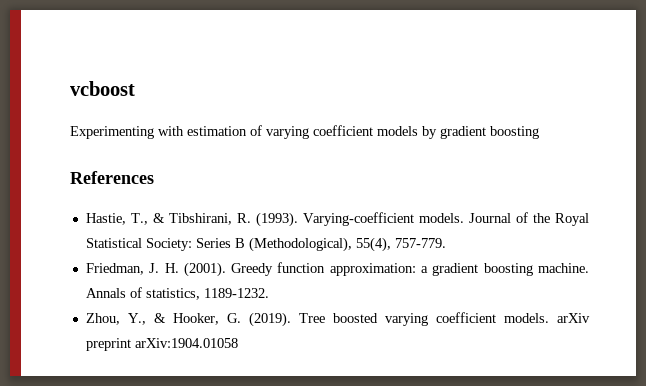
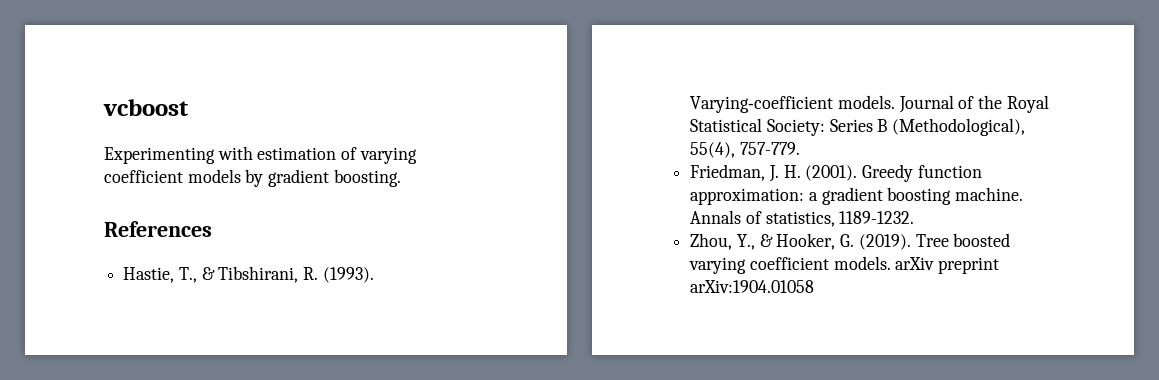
[490,126,539,139] boosting -> [333,169,401,187] boosting.

